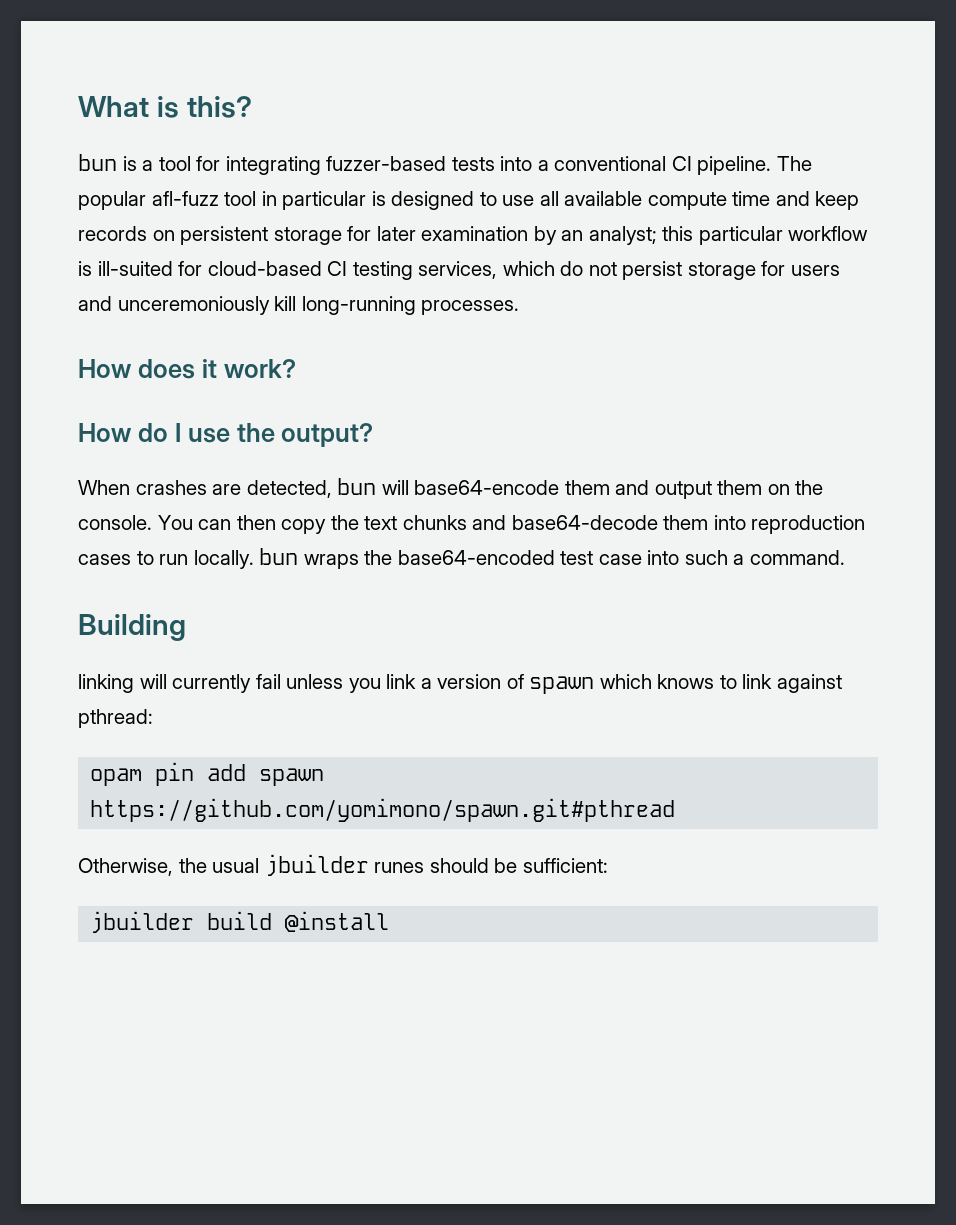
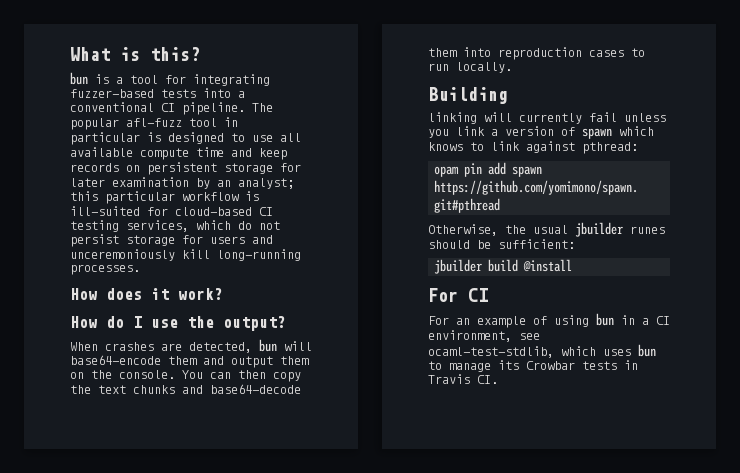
[259,548,845,569] bun wraps the base64-encoded test case into such a command. -> (512, 67) none
(390, 921) none -> [428,288,488,302] [428,313,670,328] [428,330,540,342] [428,344,656,358] [428,360,638,372] [428,374,498,384] // For CI // For an example of using bun in a CI environment, see ocaml-test-stdlib, which uses bun to manage its Crowbar tests in Travis CI.

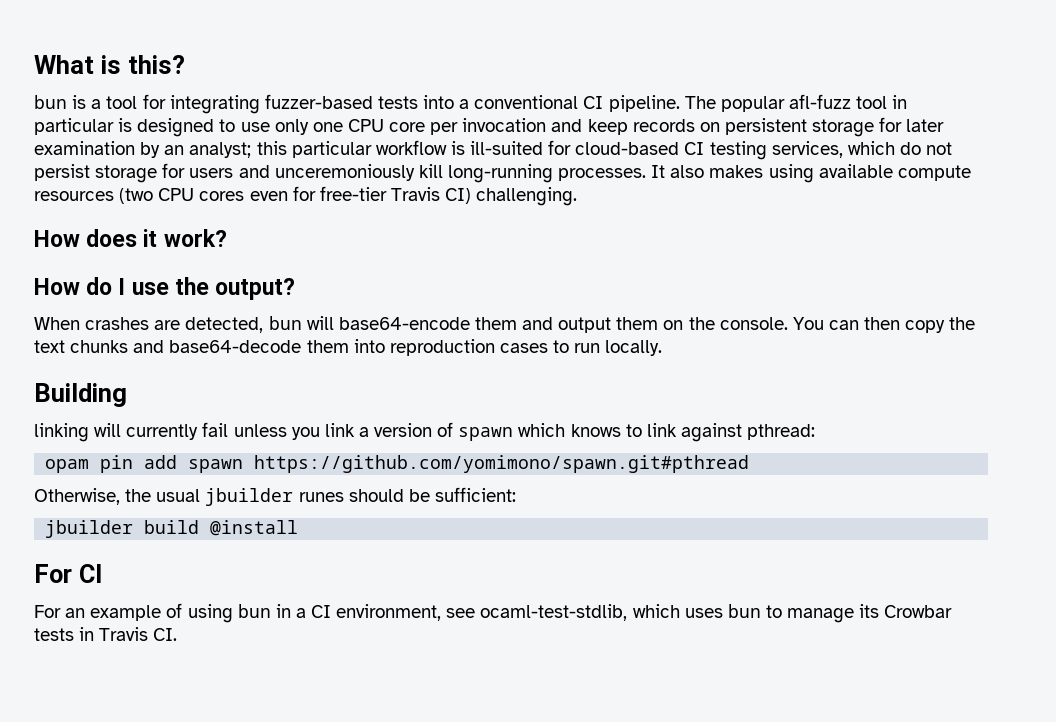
[280,133,301,142] [70,147,224,160] all available compute time -> [274,118,547,135] only one CPU core per invocation
(140, 269) none -> [651,164,971,183] [34,186,578,206] It also makes using available compute resources (two CPU cores even for free-tier Travis CI) challenging.

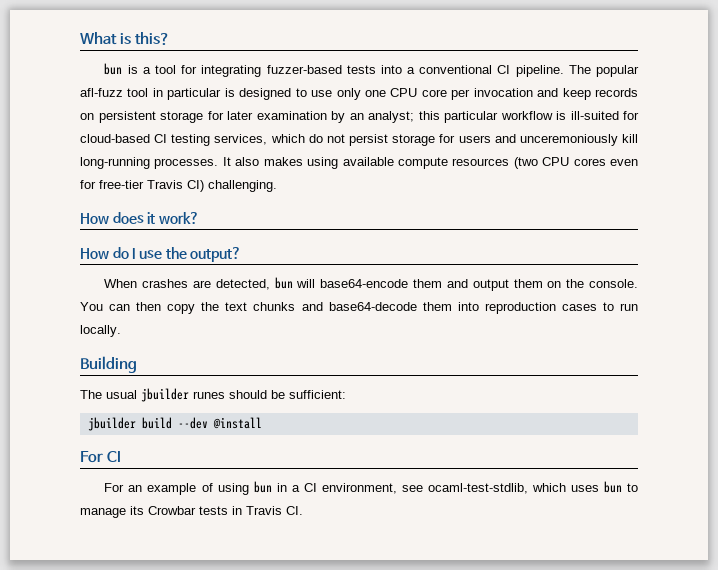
[34,422,816,442] [45,455,750,473] [34,488,152,505] linking will currently fail unless you link a version of spawn which knows to link against pthread: // opam pin add spawn https://github.com/yomimono/spawn.git#pthread // Otherwise, the -> [80,390,102,399] The
(200, 527) none -> [177,417,208,429] --dev

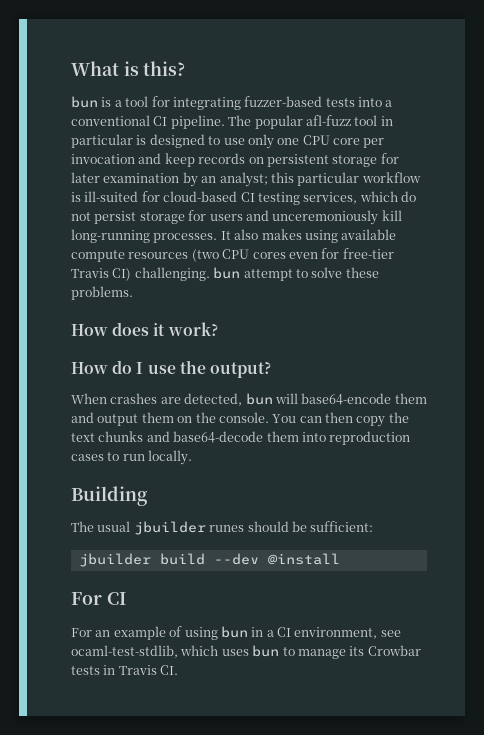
(277, 186) none -> [213,267,379,281] [71,286,133,300] bun attempt to solve these problems.

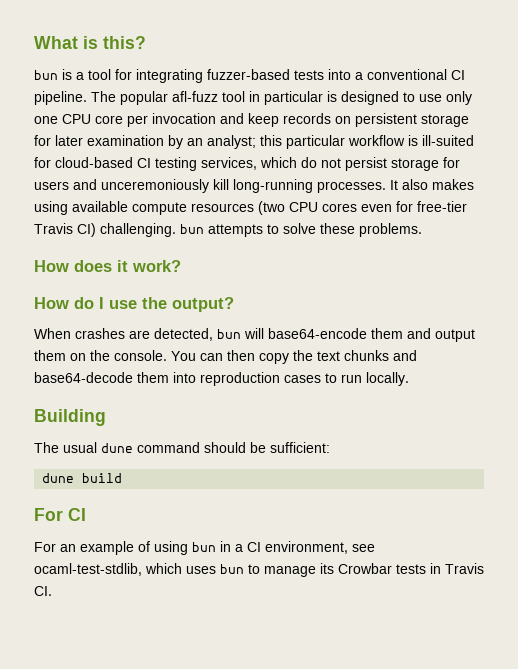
[243,269,293,281] attempt -> [208,224,263,237] attempts
[133,521,245,535] jbuilder runes -> [101,442,200,453] dune command
[78,553,151,567] jbuilder -> [42,473,75,483] dune
[213,553,340,565] --dev @install -> (123, 478) none

